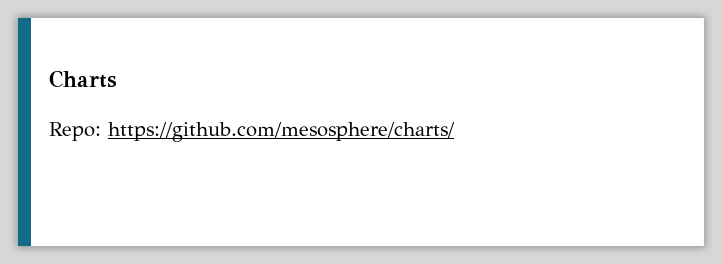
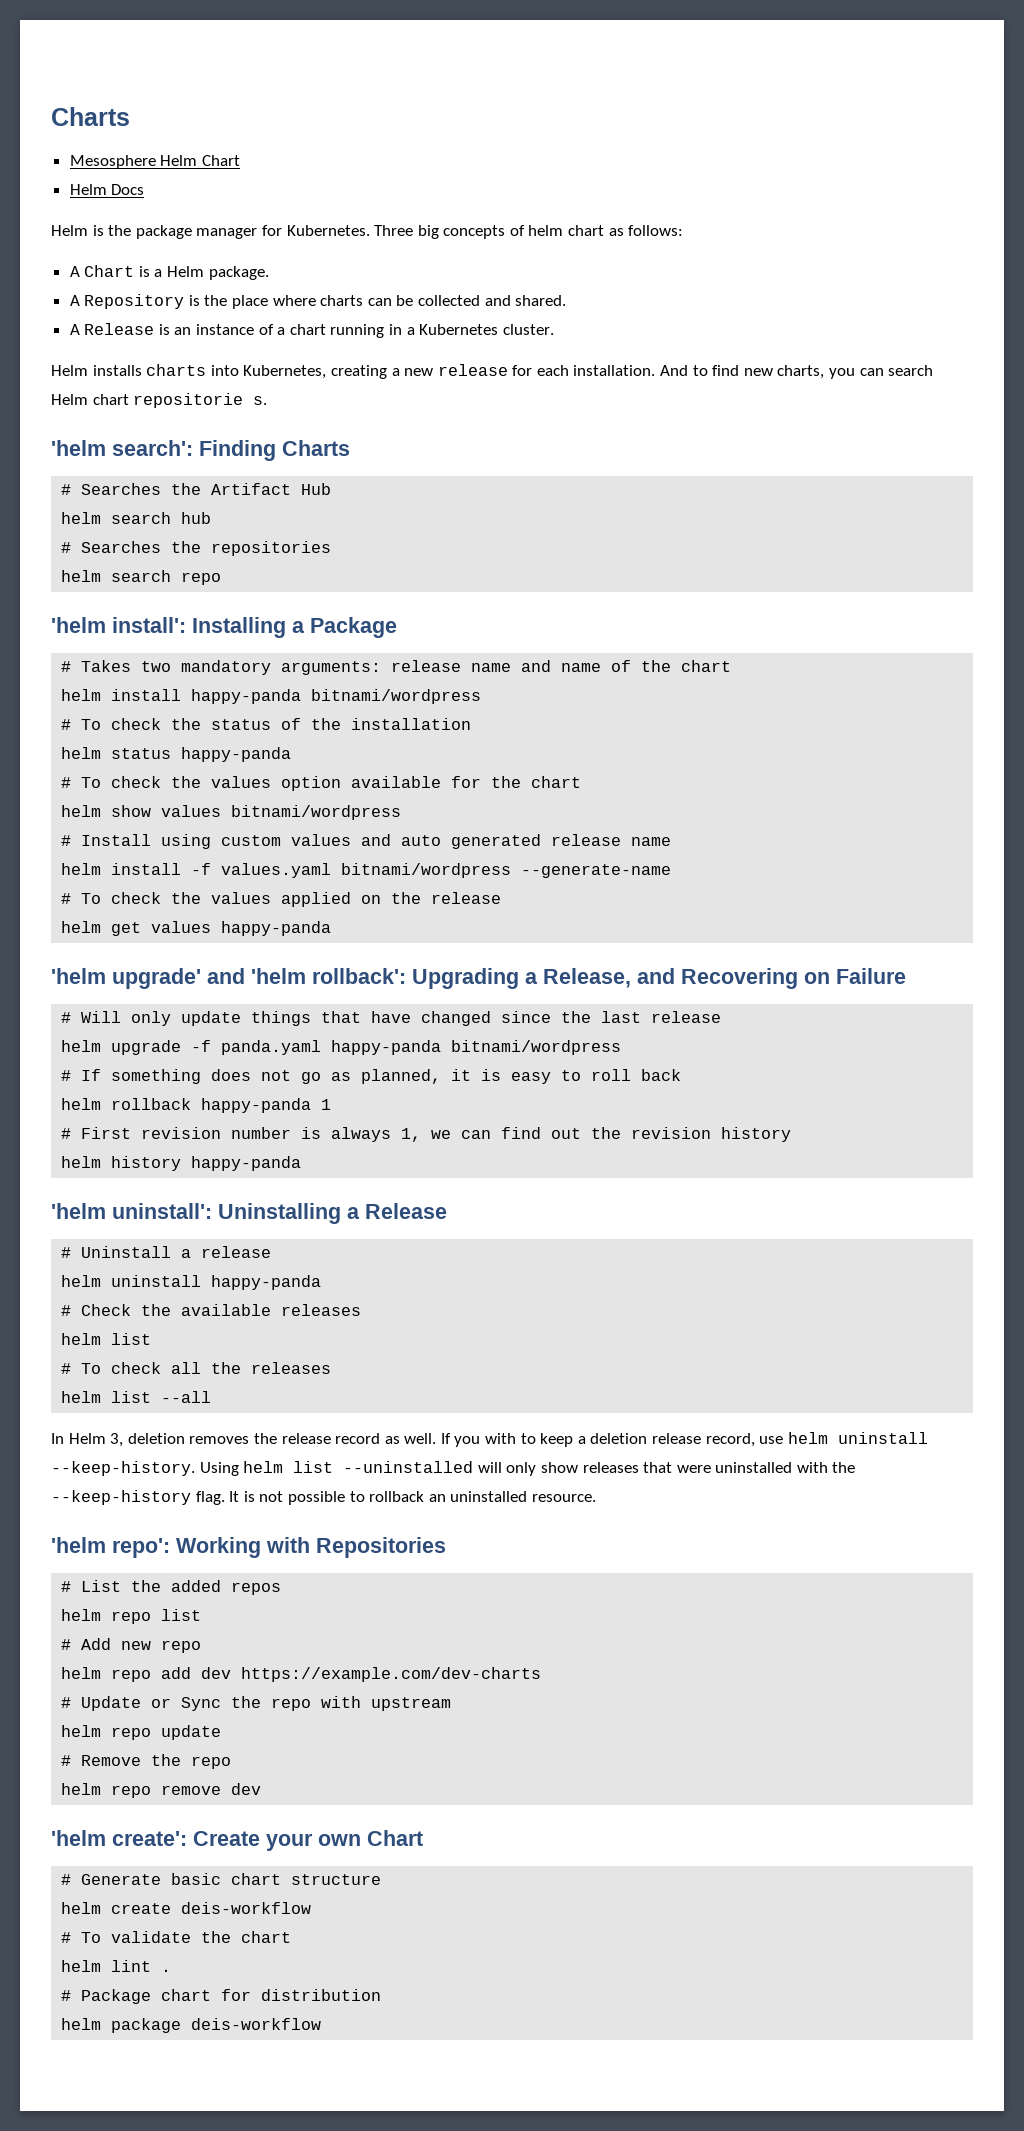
[49,70,117,88] [49,122,455,142] Charts // Repo: https://github.com/mesosphere/charts/ -> [51,107,130,126] [69,155,240,169] [69,184,145,195] [51,225,684,239] [69,265,269,280] [69,294,567,309] [69,323,554,338] [51,364,934,379] [51,393,268,408] [51,440,350,461] [61,483,332,495] [61,512,212,524] [61,541,332,556] [61,570,222,585] [51,617,397,638] [61,660,732,675] [61,689,482,704] [61,718,472,730] [61,747,292,762] [61,776,582,791] [61,805,402,820] [61,834,672,849] [61,863,672,878] [61,892,502,907] [61,921,332,936] [51,968,906,989] [61,1011,722,1026] [61,1040,622,1055] [61,1069,682,1084] [61,1098,332,1113] [61,1127,792,1142] [61,1156,302,1171] [51,1203,447,1224] [61,1246,272,1258] [61,1275,322,1290] [61,1304,362,1316] [61,1333,152,1345] [61,1362,332,1374] [61,1391,212,1403] [51,1432,928,1447] [51,1461,856,1476] [51,1490,596,1505] [51,1537,446,1558] [61,1580,282,1595] [61,1609,202,1624] [61,1638,202,1653] [61,1667,542,1682] [61,1696,452,1711] [61,1725,222,1740] [61,1754,232,1769] [61,1783,262,1798] [51,1830,423,1851] [61,1873,382,1885] [61,1902,312,1914] [61,1931,292,1943] [61,1960,172,1972] [61,1989,382,2004] [61,2018,322,2033] Charts // Mesosphere Helm Chart // Helm Docs // Helm is the package manager for Kubernetes. Three big concepts of helm chart as follows: // A Chart is a Helm package. // A Repository is the place where charts can be collected and shared. // A Release is an instance of a chart running in a Kubernetes cluster. // Helm installs charts into Kubernetes, creating a new release for each installation. And to find new charts, you can search Helm chart repositorie s. // 'helm search': Finding Charts // # Searches the Artifact Hub // helm search hub // # Searches the repositories // helm search repo // 'helm install': Installing a Package // # Takes two mandatory arguments: release name and name of the chart // helm install happy-panda bitnami/wordpress // # To check the status of the installation // helm status happy-panda // # To check the values option available for the chart // helm show values bitnami/wordpress // # Install using custom values and auto generated release name // helm install -f values.yaml bitnami/wordpress --generate-name // # To check the values applied on the release // helm get values happy-panda // 'helm upgrade' and 'helm rollback': Upgrading a Release, and Recovering on Failure // # Will only update things that have changed since the last release // helm upgrade -f panda.yaml happy-panda bitnami/wordpress // # If something does not go as planned, it is easy to roll back // helm rollback happy-panda 1 // # First revision number is always 1, we can find out the revision history // helm history happy-panda // 'helm uninstall': Uninstalling a Release // # Uninstall a release // helm uninstall happy-panda // # Check the available releases // helm list // # To check all the releases // helm list --all // In Helm 3, deletion removes the release record as well. If you with to keep a deletion release record, use helm uninstall --keep-history. Using helm list --uninstalled will only show releases that were uninstalled with the --keep-history flag. It is not possible to rollback an uninstalled resource. // 'helm repo': Working with Repositories // # List the added repos // helm repo list // # Add new repo // helm repo add dev https://example.com/dev-charts // # Update or Sync the repo with upstream // helm repo update // # Remove the repo // helm repo remove dev // 'helm create': Create your own Chart // # Generate basic chart structure // helm create deis-workflow // # To validate the chart // helm lint . // # Package chart for distribution // helm package deis-workflow

